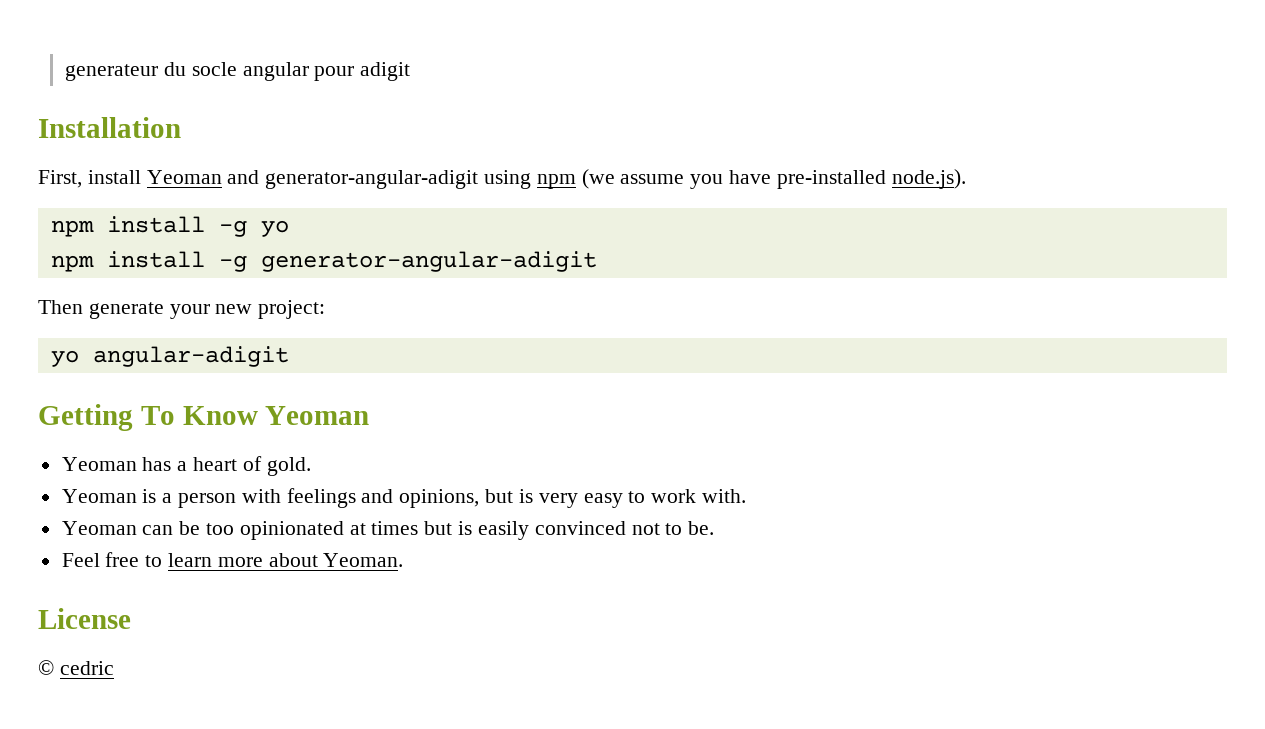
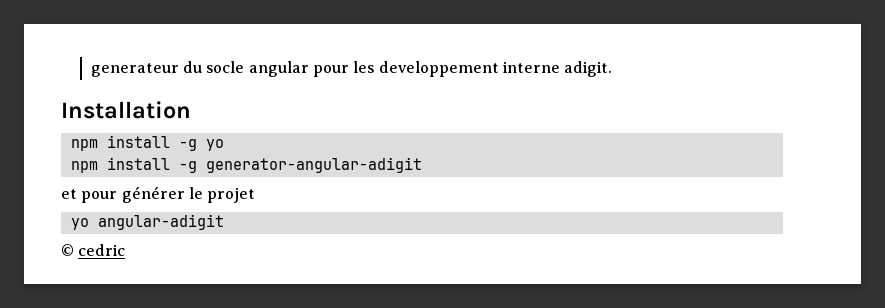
[360,62,411,81] [38,117,181,138] [38,169,966,189] adigit // Installation // First, install Yeoman and generator-angular-adigit using npm (we assume you have pre-installed node.js). -> [353,61,613,77] [61,101,191,119] les developpement interne adigit. // Installation
[38,300,326,319] [50,346,289,367] [38,404,370,431] [61,456,311,476] [61,488,746,508] [61,521,715,540] [61,552,404,567] [38,608,131,629] Then generate your new project: // yo angular-adigit // Getting To Know Yeoman // Yeoman has a heart of gold. // Yeoman is a person with feelings and opinions, but is very easy to work with. // Yeoman can be too opinionated at times but is easily convinced not to be. // Feel free to learn more about Yeoman. // License -> [61,186,256,203] [70,214,224,230] et pour générer le projet // yo angular-adigit

